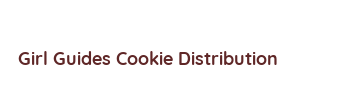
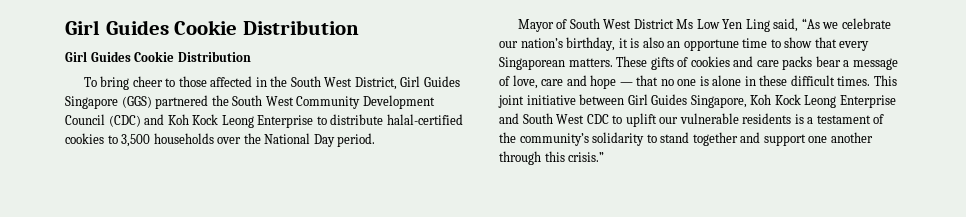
[18,51,278,65] Girl Guides Cookie Distribution -> [65,20,359,35] [65,51,251,62] [83,76,460,90] [65,95,435,109] [65,114,463,128] [65,133,376,147] [517,18,891,32] [499,37,870,51] [499,56,898,70] [499,75,897,89] [498,94,896,108] [499,113,885,127] [499,132,873,146] [499,151,605,165] Girl Guides Cookie Distribution // Girl Guides Cookie Distribution // To bring cheer to those affected in the South West District, Girl Guides Singapore (GGS) partnered the South West Community Development Council (CDC) and Koh Kock Leong Enterprise to distribute halal-certified cookies to 3,500 households over the National Day period. // Mayor of South West District Ms Low Yen Ling said, “As we celebrate our nation’s birthday, it is also an opportune time to show that every Singaporean matters. These gifts of cookies and care packs bear a message of love, care and hope — that no one is alone in these difficult times. This joint initiative between Girl Guides Singapore, Koh Kock Leong Enterprise and South West CDC to uplift our vulnerable residents is a testament of the community’s solidarity to stand together and support one another through this crisis.”

